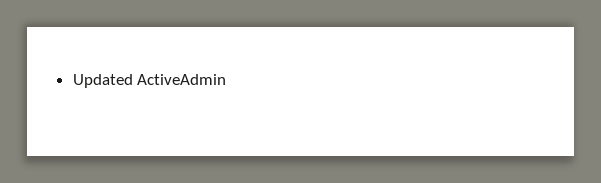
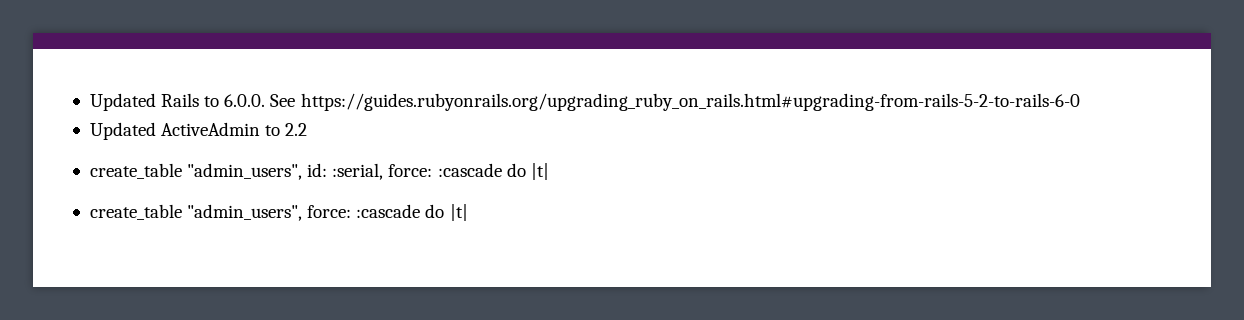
[72,74,227,88] Updated ActiveAdmin -> [89,93,1080,111] [89,122,308,140] [89,163,549,180] [89,204,468,221] Updated Rails to 6.0.0. See https://guides.rubyonrails.org/upgrading_ruby_on_rails.html#upgrading-from-rails-5-2-to-rails-6-0 // Updated ActiveAdmin to 2.2 // create_table "admin_users", id: :serial, force: :cascade do |t| // create_table "admin_users", force: :cascade do |t|

